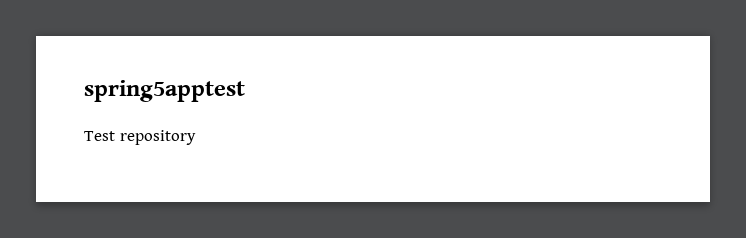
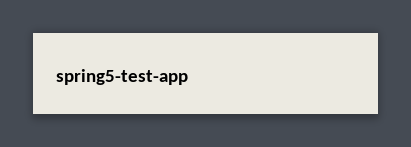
[84,80,245,102] [84,130,196,145] spring5apptest // Test repository -> [56,69,188,85] spring5-test-app

